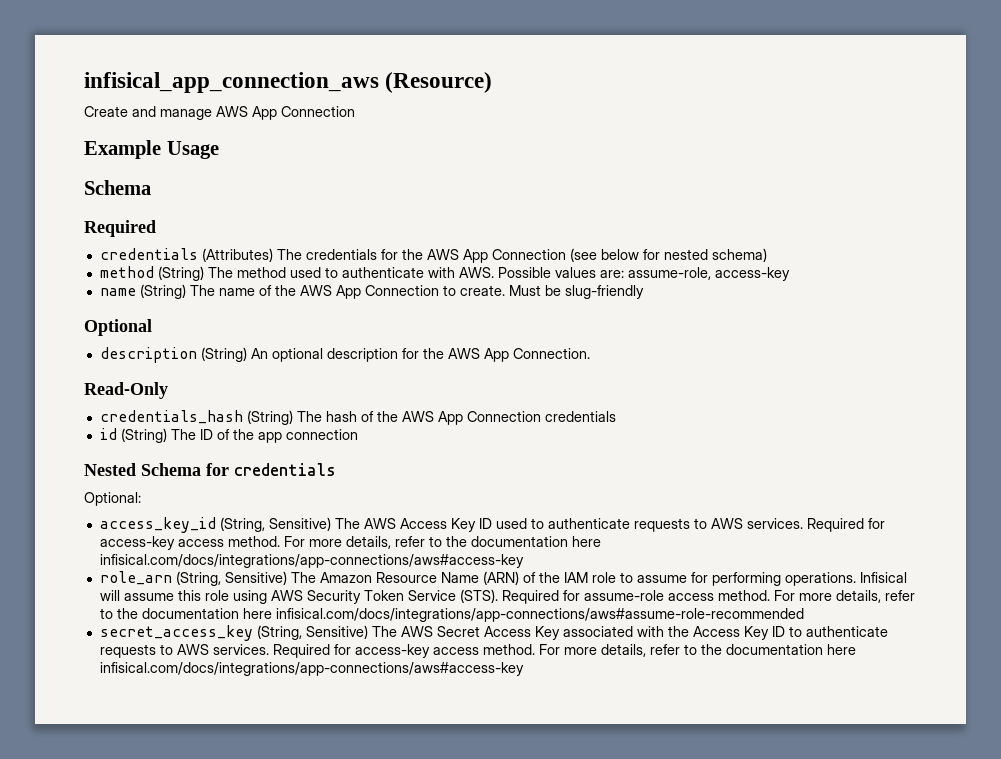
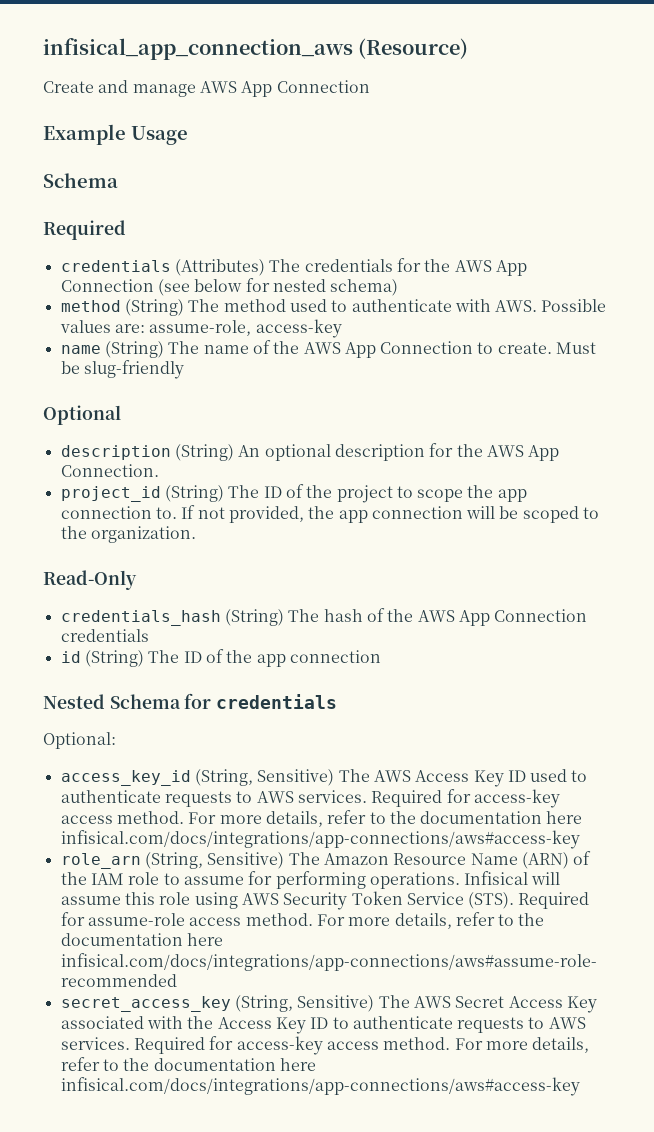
(590, 353) none -> [60,484,527,503] [60,505,600,523] [60,526,196,543] // project_id (String) The ID of the project to scope the app connection to. If not provided, the app connection will be scoped to the organization.

